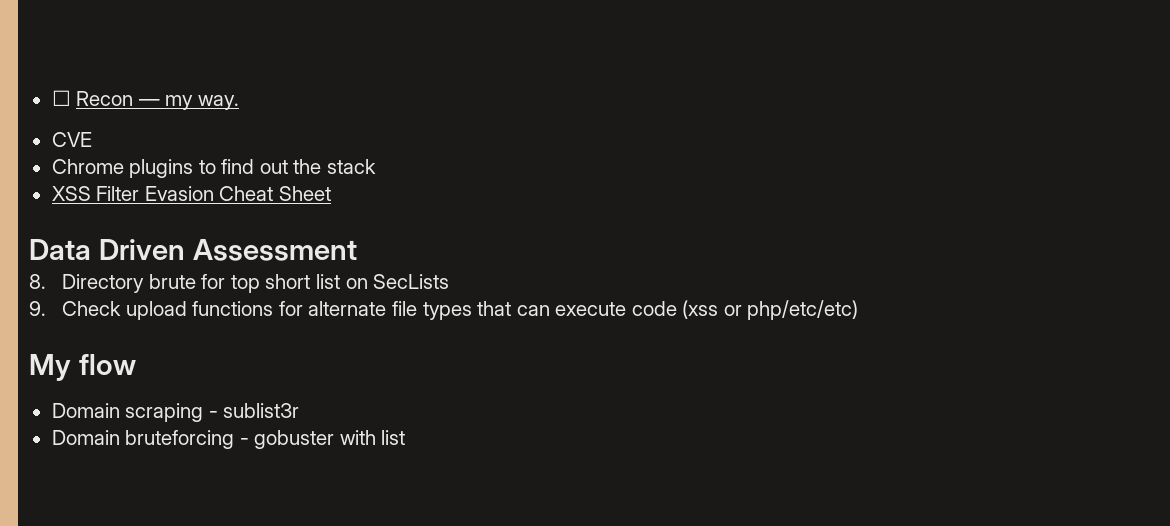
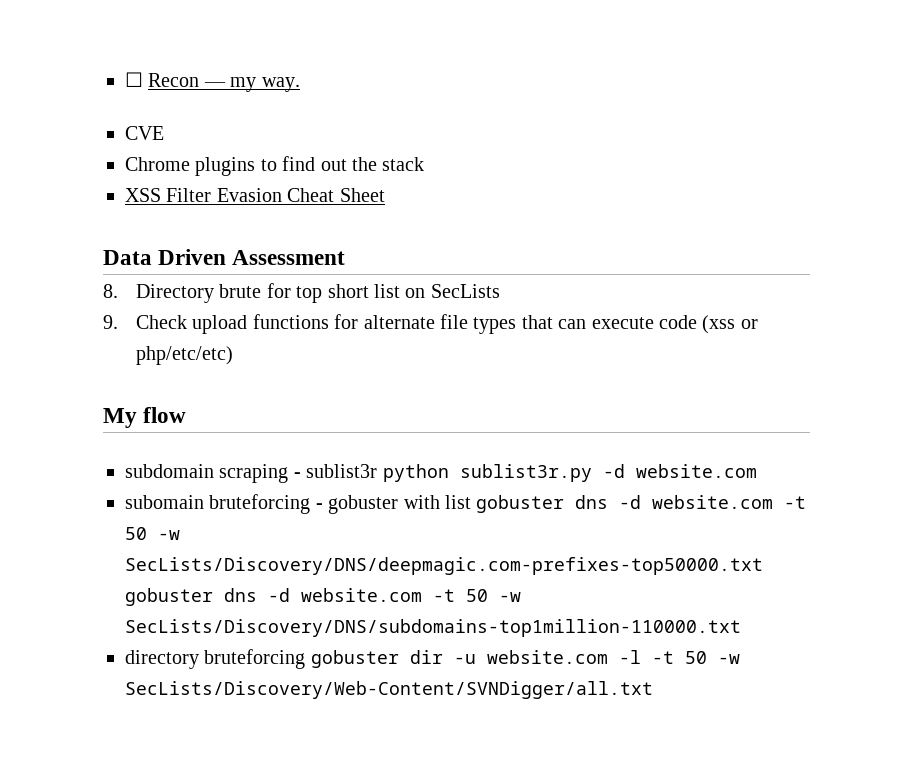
[51,403,120,418] Domain -> [125,464,214,478] subdomain
[51,430,120,445] // Domain -> [382,464,757,482] [125,495,204,509] python sublist3r.py -d website.com // subomain
(406, 437) none -> [476,495,807,513] [125,527,180,540] [125,557,763,575] [125,588,521,606] [125,619,741,637] [125,649,740,669] [125,681,653,699] gobuster dns -d website.com -t 50 -w SecLists/Discovery/DNS/deepmagic.com-prefixes-top50000.txt gobuster dns -d website.com -t 50 -w SecLists/Discovery/DNS/subdomains-top1million-110000.txt // directory bruteforcing gobuster dir -u website.com -l -t 50 -w SecLists/Discovery/Web-Content/SVNDigger/all.txt

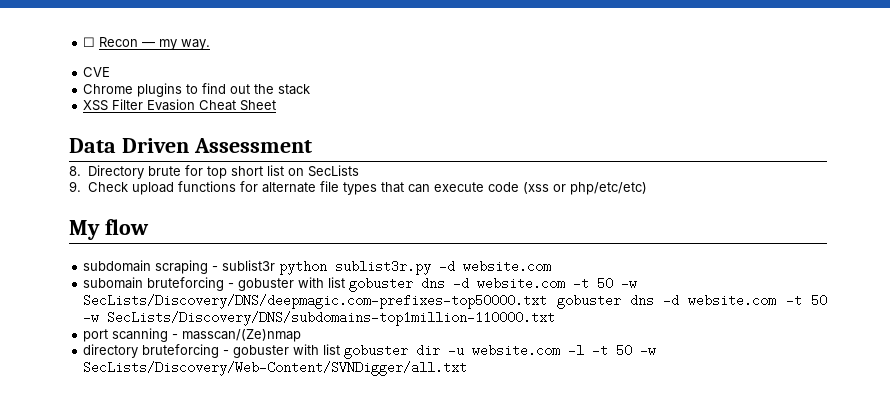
[125,649,306,669] directory bruteforcing -> [83,328,302,342] [83,344,341,358] port scanning - masscan/(Ze)nmap // directory bruteforcing - gobuster with list

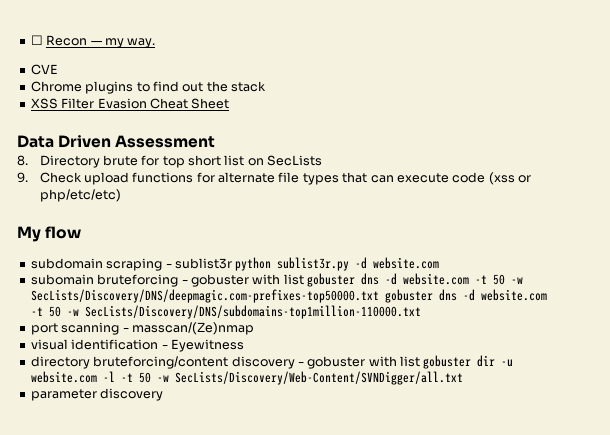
(302, 335) none -> [30,339,244,352] // visual identification - Eyewitness
[142,344,220,358] bruteforcing -> [93,356,295,369] bruteforcing/content discovery
(468, 368) none -> [30,388,164,401] // parameter discovery

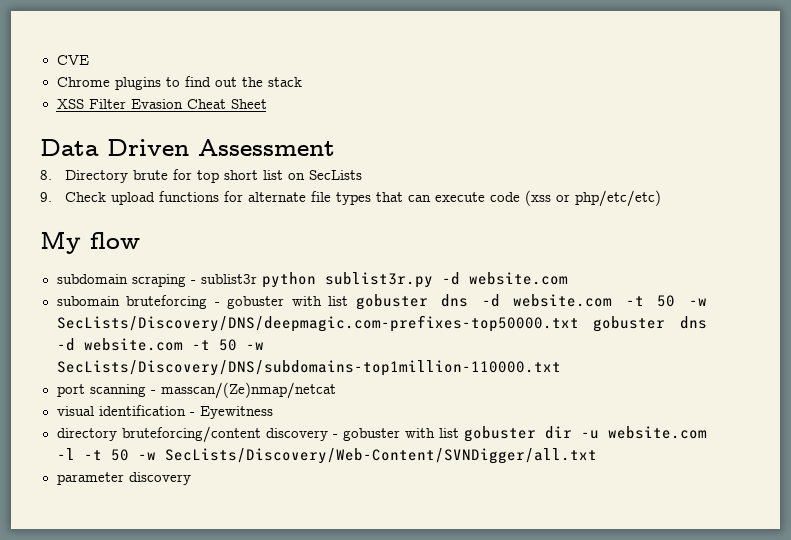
[30,35,156,48] ☐ Recon — my way. // -> (56, 60) none
[131,322,254,335] masscan/(Ze)nmap -> [160,382,336,399] masscan/(Ze)nmap/netcat

